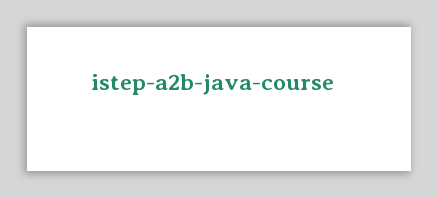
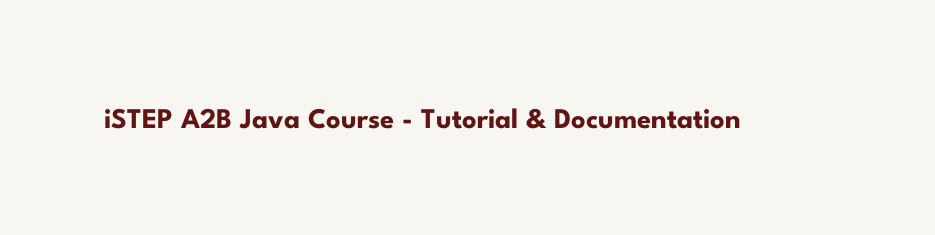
[91,74,334,95] istep-a2b-java-course -> [104,108,741,129] iSTEP A2B Java Course - Tutorial & Documentation

